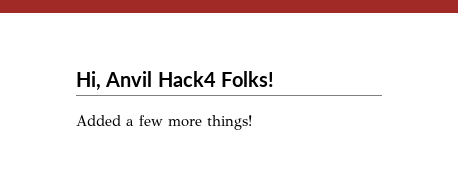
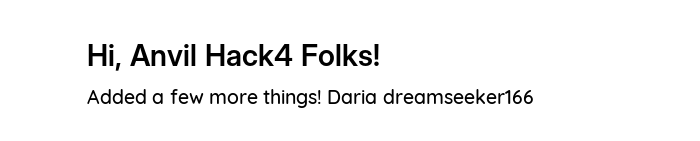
(252, 122) none -> [327,89,534,104] Daria dreamseeker166

